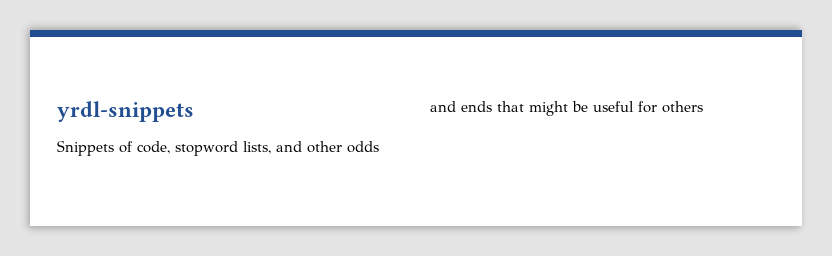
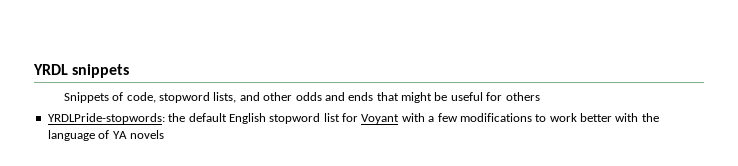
[57,101,194,122] yrdl-snippets -> [33,64,130,78] YRDL snippets
(703, 107) none -> [47,113,659,124] [47,130,164,141] // YRDLPride-stopwords: the default English stopword list for Voyant with a few modifications to work better with the language of YA novels

